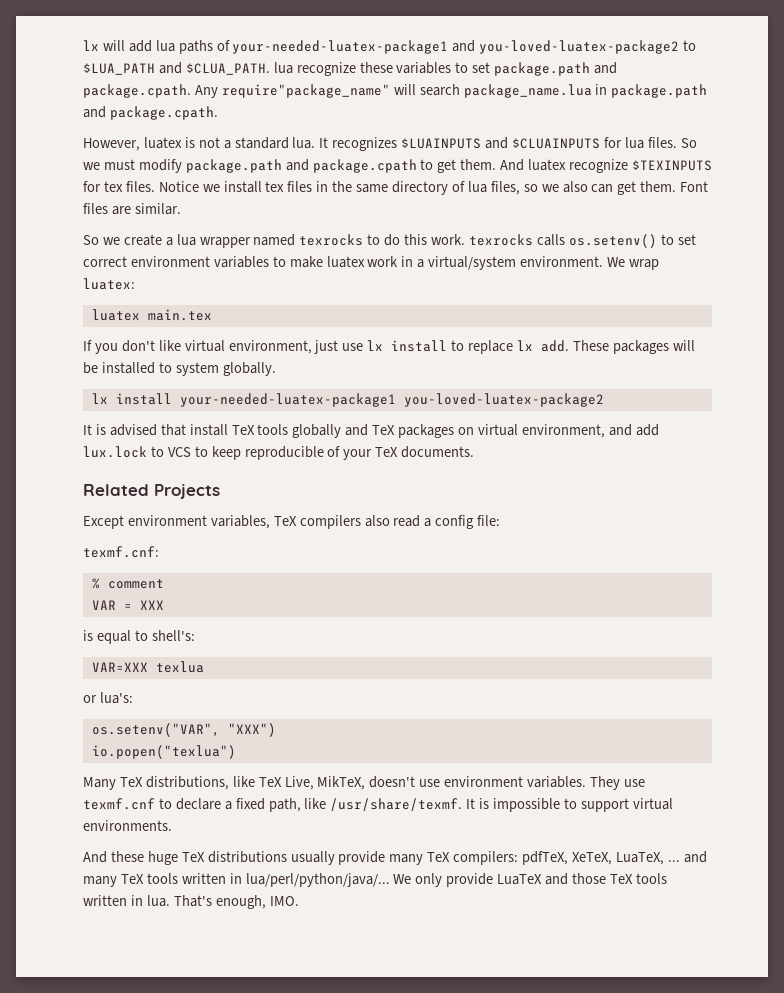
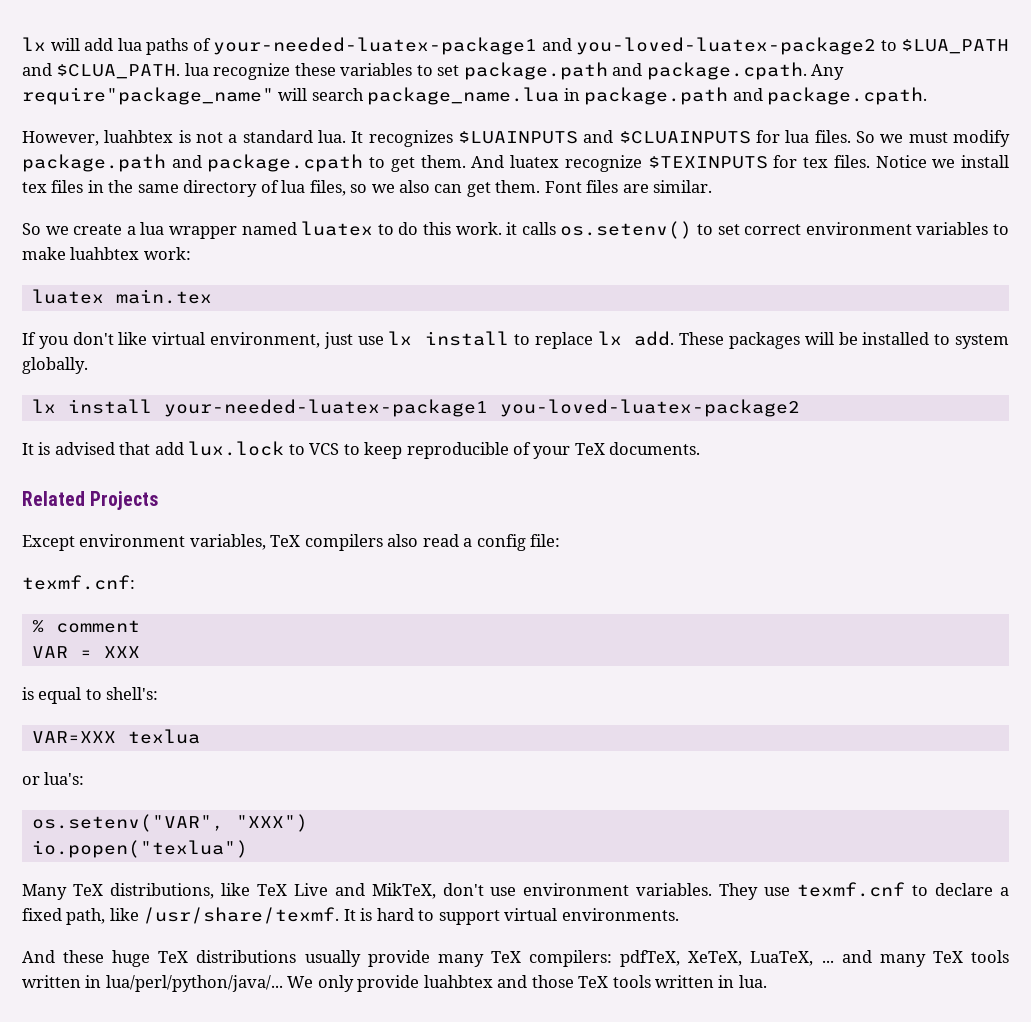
[143,137,182,149] luatex -> [104,130,174,143] luahbtex
[299,234,364,246] texrocks -> [301,221,374,236] luatex
[468,234,533,246] texrocks -> [506,222,518,235] it
[326,256,659,270] [83,278,135,290] luatex work in a virtual/system environment. We wrap luatex: -> [70,247,191,260] luahbtex work:
[189,424,632,438] install TeX tools globally and TeX packages on virtual environment, and -> (151, 448) none
[284,776,416,790] Live, MikTeX, doesn't -> [293,883,484,899] Live and MikTeX, don't
[493,798,561,812] impossible -> [376,908,414,921] hard
[497,874,543,885] LuaTeX -> [423,975,493,988] luahbtex
[173,895,299,909] That's enough, IMO. -> (767, 981) none

